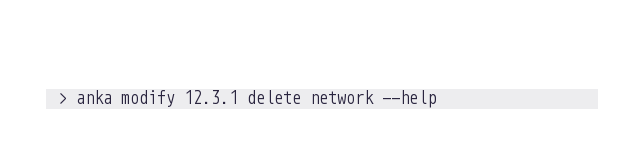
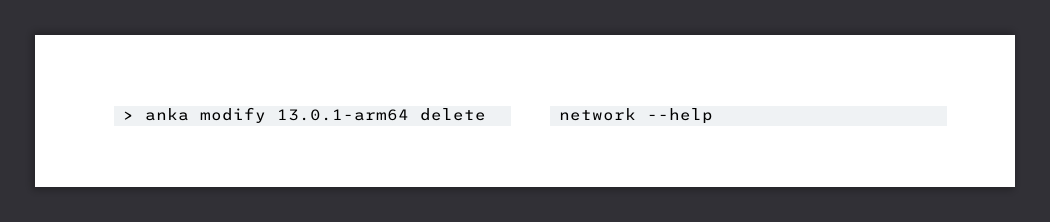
[184,90,238,104] 12.3.1 -> [277,109,409,121] 13.0.1-arm64

